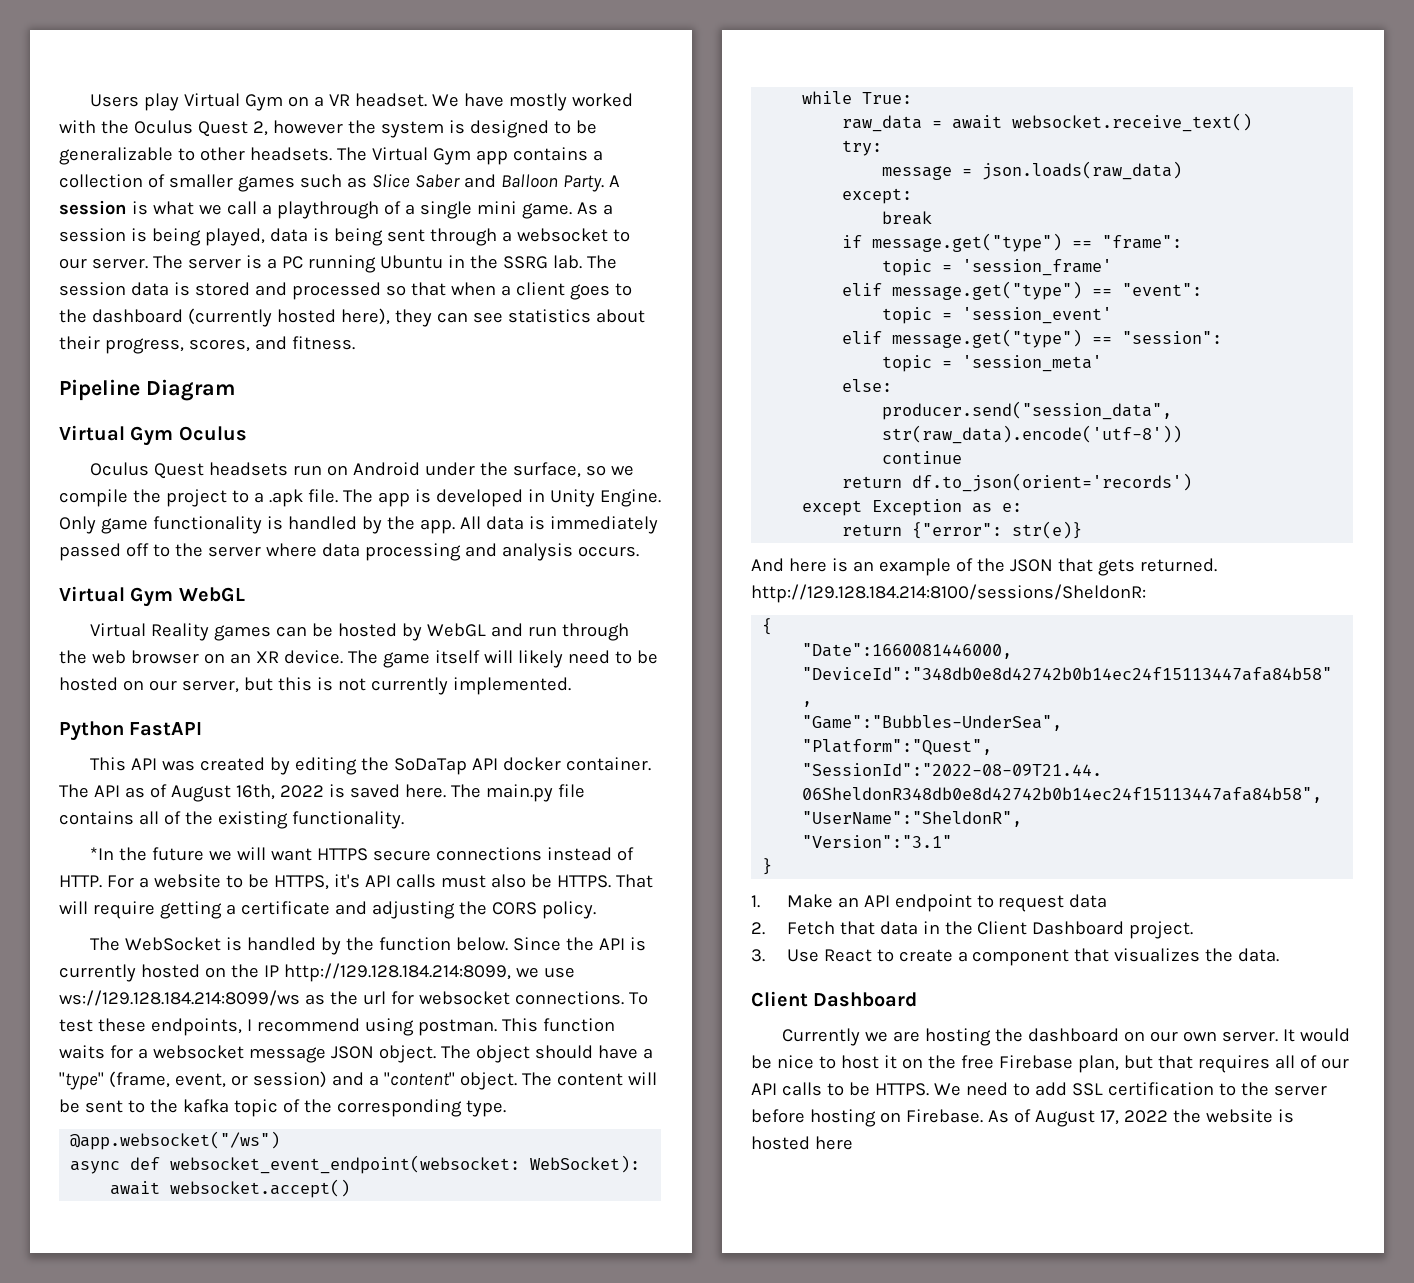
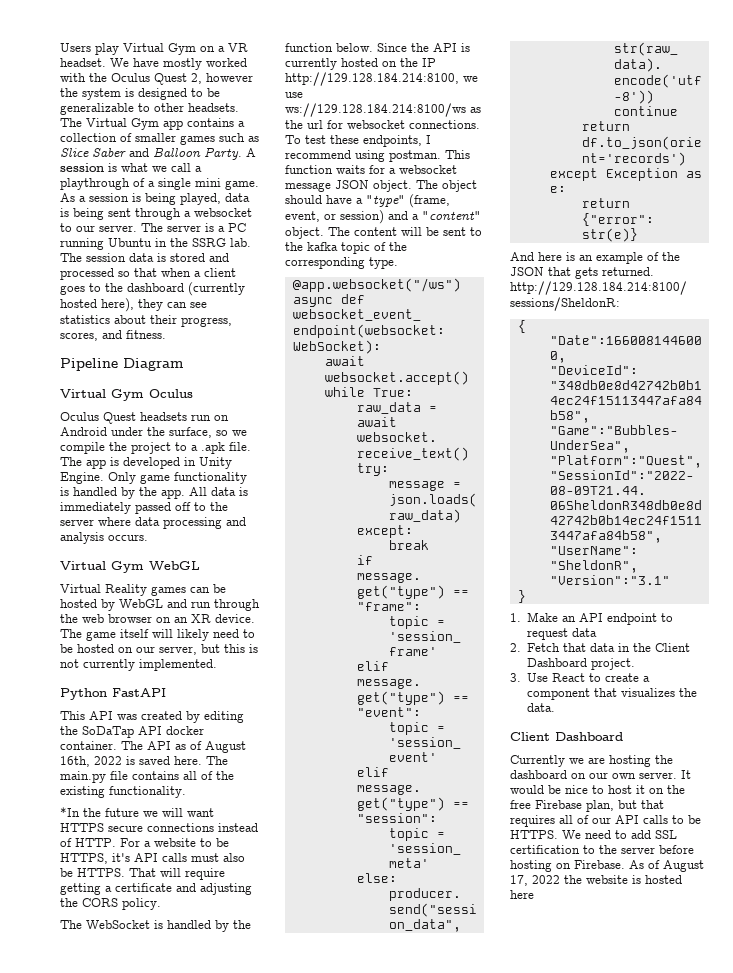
[283,963,511,982] http://129.128.184.214:8099, -> [285,72,459,86] http://129.128.184.214:8100,
[59,990,300,1006] ws://129.128.184.214:8099/ws -> [285,103,466,117] ws://129.128.184.214:8100/ws

